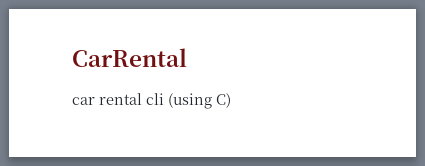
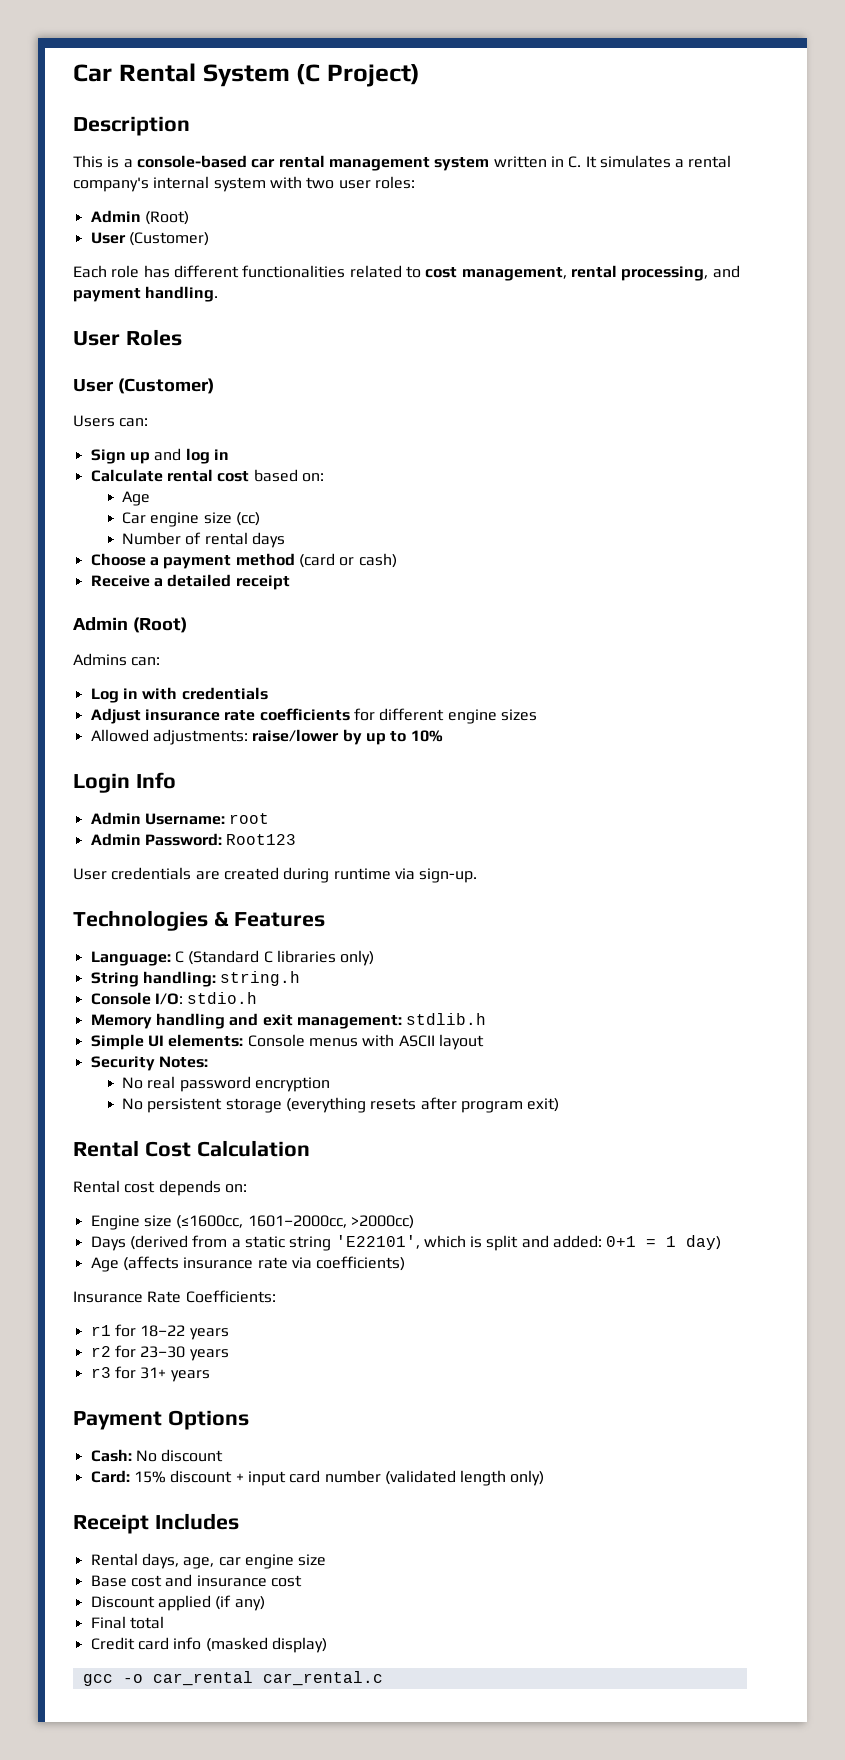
[72,48,187,67] [72,93,231,109] CarRental // car rental cli (using C) -> [73,63,420,87] [73,116,190,136] [73,155,732,171] [73,176,415,192] [90,210,189,225] [90,232,209,246] [73,265,740,281] [73,286,219,302] [73,329,182,346] [73,378,214,394] [73,415,149,427] [90,448,229,464] [90,469,324,482] [122,491,151,506] [122,512,261,527] [122,532,286,548] [90,553,397,569] [90,574,290,590] [73,617,187,633] [73,653,161,666] [90,687,268,703] [90,708,537,724] [90,729,443,745] [73,772,176,793] [90,812,270,825] [90,833,297,846] [73,867,478,883] [73,910,325,931] [90,950,375,966] [90,971,301,987] [90,992,258,1005] [90,1013,487,1029] [90,1034,484,1050] [90,1056,208,1071] [122,1076,331,1092] [122,1097,560,1113] [73,1140,310,1157] [73,1180,247,1196] [90,1215,414,1230] [90,1235,722,1251] [90,1256,406,1272] [73,1290,276,1303] [90,1324,229,1340] [90,1345,229,1361] [90,1366,210,1382] [73,1410,249,1430] [90,1449,224,1462] [90,1470,545,1486] [73,1513,239,1534] [90,1553,327,1569] [90,1574,302,1587] [90,1595,265,1611] [90,1616,164,1629] [90,1637,327,1653] [82,1671,383,1686] Car Rental System (C Project) // Description // This is a console-based car rental management system written in C. It simulates a rental company's internal system with two user roles: // Admin (Root) // User (Customer) // Each role has different functionalities related to cost management, rental processing, and payment handling. // User Roles // User (Customer) // Users can: // Sign up and log in // Calculate rental cost based on: // Age // Car engine size (cc) // Number of rental days // Choose a payment method (card or cash) // Receive a detailed receipt // Admin (Root) // Admins can: // Log in with credentials // Adjust insurance rate coefficients for different engine sizes // Allowed adjustments: raise/lower by up to 10% // Login Info // Admin Username: root // Admin Password: Root123 // User credentials are created during runtime via sign-up. // Technologies & Features // Language: C (Standard C libraries only) // String handling: string.h // Console I/O: stdio.h // Memory handling and exit management: stdlib.h // Simple UI elements: Console menus with ASCII layout // Security Notes: // No real password encryption // No persistent storage (everything resets after program exit) // Rental Cost Calculation // Rental cost depends on: // Engine size (≤1600cc, 1601–2000cc, >2000cc) // Days (derived from a static string 'E22101', which is split and added: 0+1 = 1 day) // Age (affects insurance rate via coefficients) // Insurance Rate Coefficients: // r1 for 18–22 years // r2 for 23–30 years // r3 for 31+ years // Payment Options // Cash: No discount // Card: 15% discount + input card number (validated length only) // Receipt Includes // Rental days, age, car engine size // Base cost and insurance cost // Discount applied (if any) // Final total // Credit card info (masked display) // gcc -o car_rental car_rental.c

